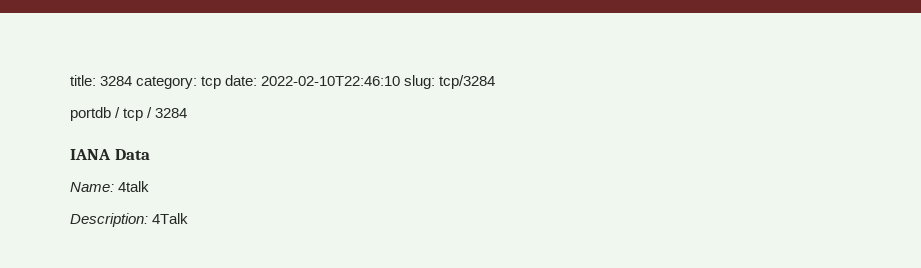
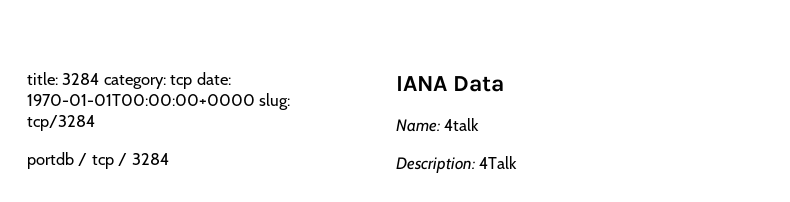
[261,76,401,86] 2022-02-10T22:46:10 -> [27,94,255,106] 1970-01-01T00:00:00+0000

